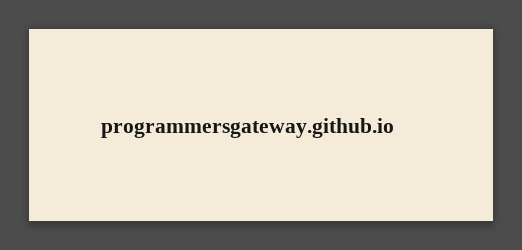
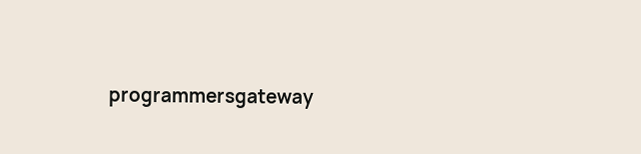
[101,118,394,138] programmersgateway.github.io -> [108,87,314,109] programmersgateway

